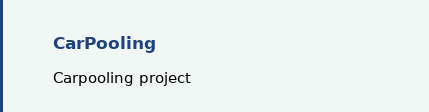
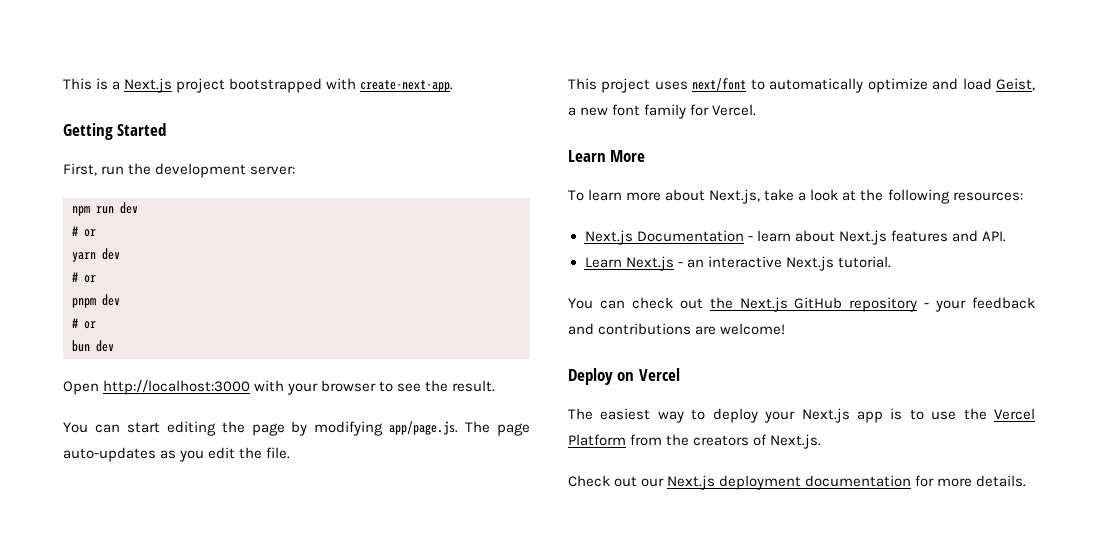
[53,36,156,53] [53,72,191,86] CarPooling // Carpooling project -> [63,78,454,93] [63,123,167,140] [63,163,296,178] [72,202,138,216] [72,226,96,237] [72,248,120,262] [72,272,96,283] [72,294,120,308] [72,318,96,329] [72,340,114,352] [63,380,496,395] [63,421,530,436] [63,447,291,462] [568,78,1035,93] [568,104,757,119] [568,150,646,162] [568,189,1023,204] [584,230,1006,245] [584,256,891,271] [568,297,1035,312] [568,323,786,335] [568,368,680,385] [568,408,1035,423] [568,434,822,449] [568,475,1027,490] This is a Next.js project bootstrapped with create-next-app. // Getting Started // First, run the development server: // npm run dev // # or // yarn dev // # or // pnpm dev // # or // bun dev // Open http://localhost:3000 with your browser to see the result. // You can start editing the page by modifying app/page.js. The page auto-updates as you edit the file. // This project uses next/font to automatically optimize and load Geist, a new font family for Vercel. // Learn More // To learn more about Next.js, take a look at the following resources: // Next.js Documentation - learn about Next.js features and API. // Learn Next.js - an interactive Next.js tutorial. // You can check out the Next.js GitHub repository - your feedback and contributions are welcome! // Deploy on Vercel // The easiest way to deploy your Next.js app is to use the Vercel Platform from the creators of Next.js. // Check out our Next.js deployment documentation for more details.

